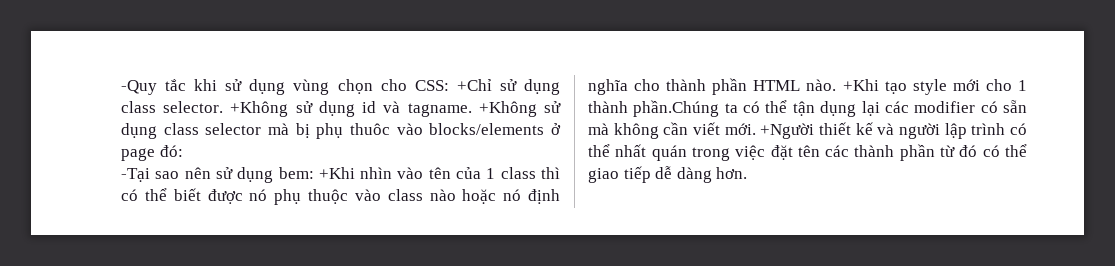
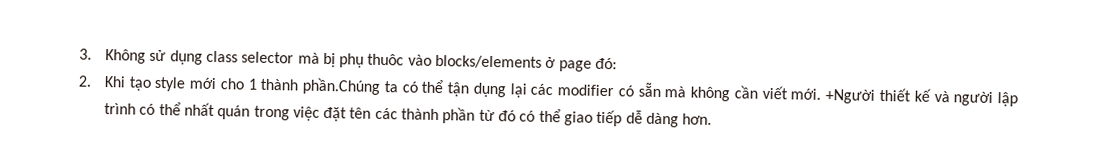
[121,79,560,95] [121,101,537,117] -Quy tắc khi sử dụng vùng chọn cho CSS: +Chỉ sử dụng class selector. +Không sử dụng id và tagname. +Không -> [79,48,146,64] 3. Không
[121,167,561,183] [121,188,560,205] [588,78,879,95] -Tại sao nên sử dụng bem: +Khi nhìn vào tên của 1 class thì có thể biết được nó phụ thuộc vào class nào hoặc nó định nghĩa cho thành phần HTML nào. +Khi -> [78,75,126,88] 2. Khi

